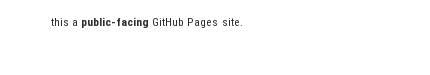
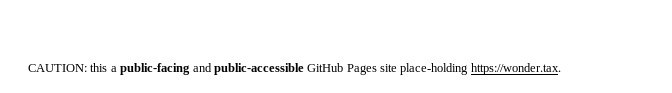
(51, 22) none -> [28,64,87,72] CAUTION:
[152,18,243,28] GitHub Pages site. -> [192,63,561,75] and public-accessible GitHub Pages site place-holding https://wonder.tax.

